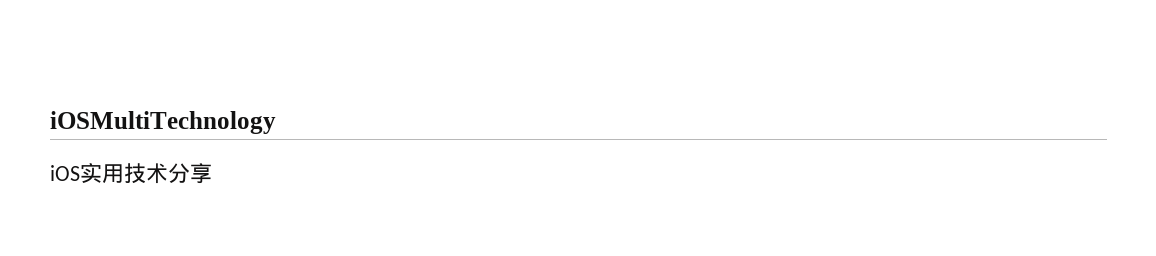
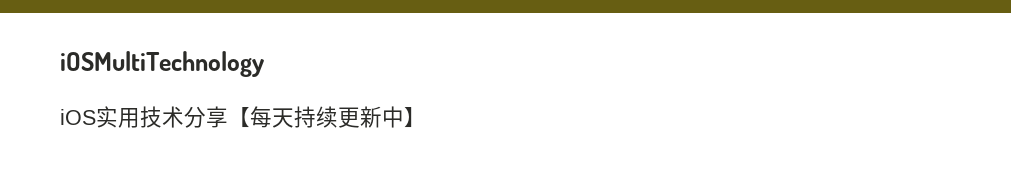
(212, 173) none -> [228,106,426,128] 【每天持续更新中】

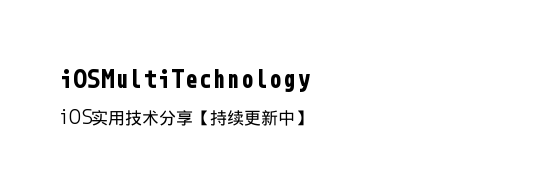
[250,106,294,128] 每天 -> (210, 118) none

